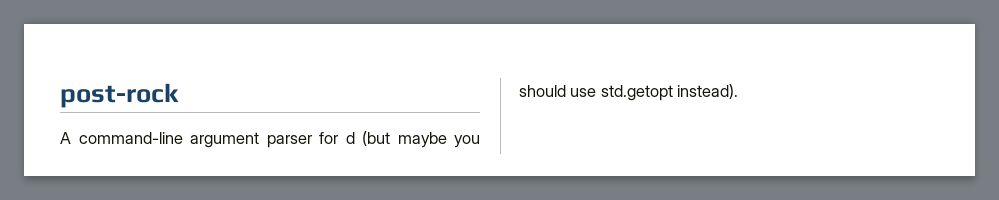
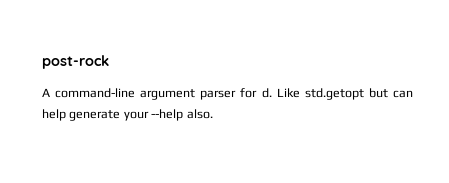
[345,131,480,148] [519,84,739,101] d (but maybe you should use std.getopt instead). -> [261,88,413,100] [42,109,213,121] d. Like std.getopt but can help generate your --help also.

